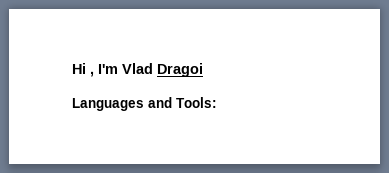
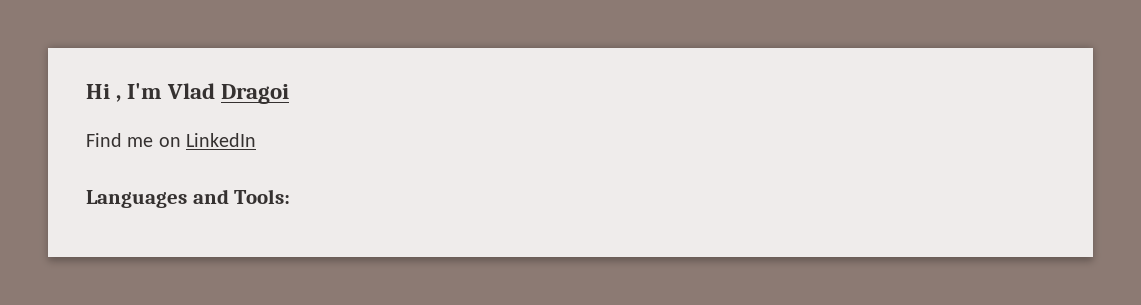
(203, 70) none -> [86,133,257,147] // Find me on LinkedIn

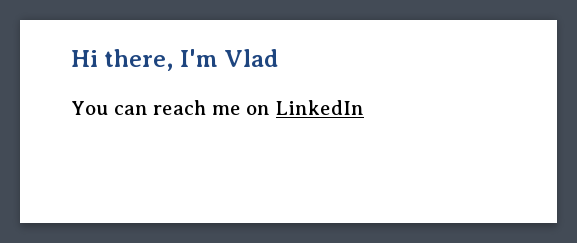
[116,95,122,102] , -> [104,49,174,71] there,
[221,84,290,104] [86,133,122,147] Dragoi // Find -> [71,100,207,115] // You can reach
[86,189,291,208] // Languages and Tools: -> (364, 107) none

